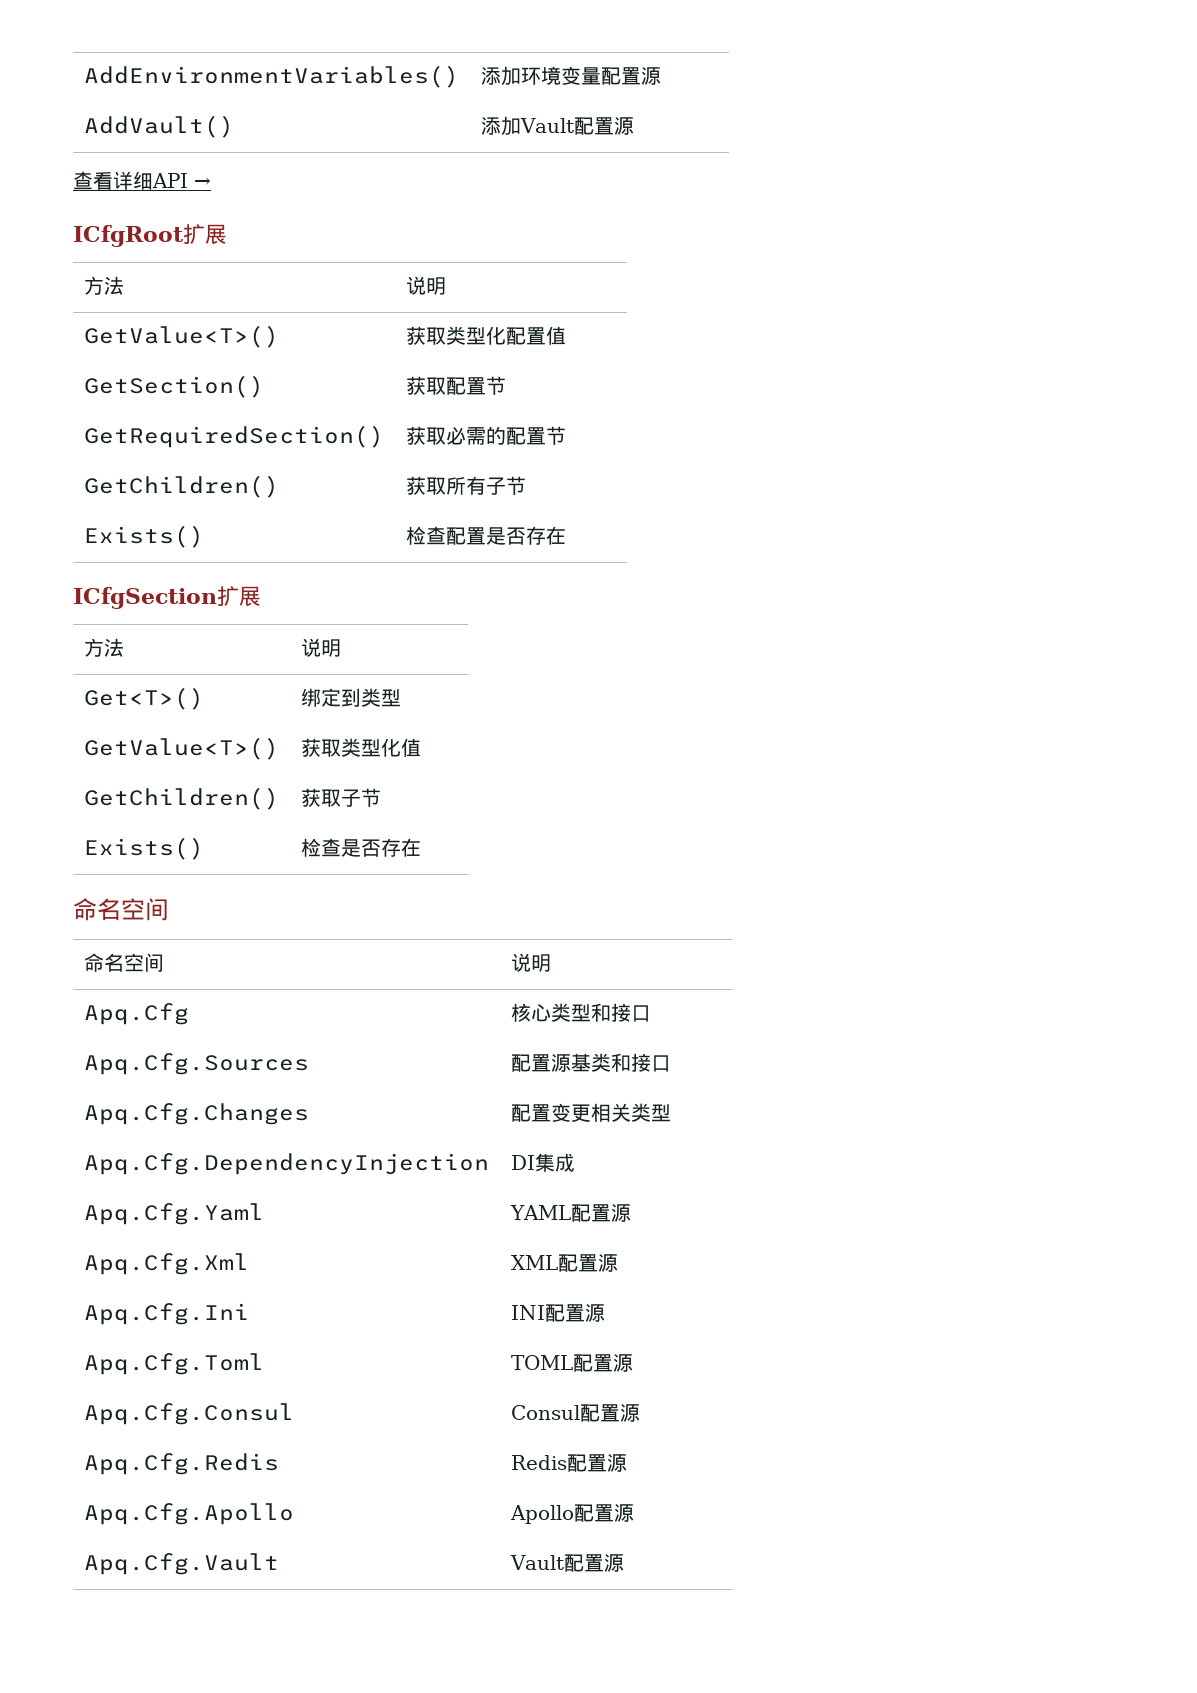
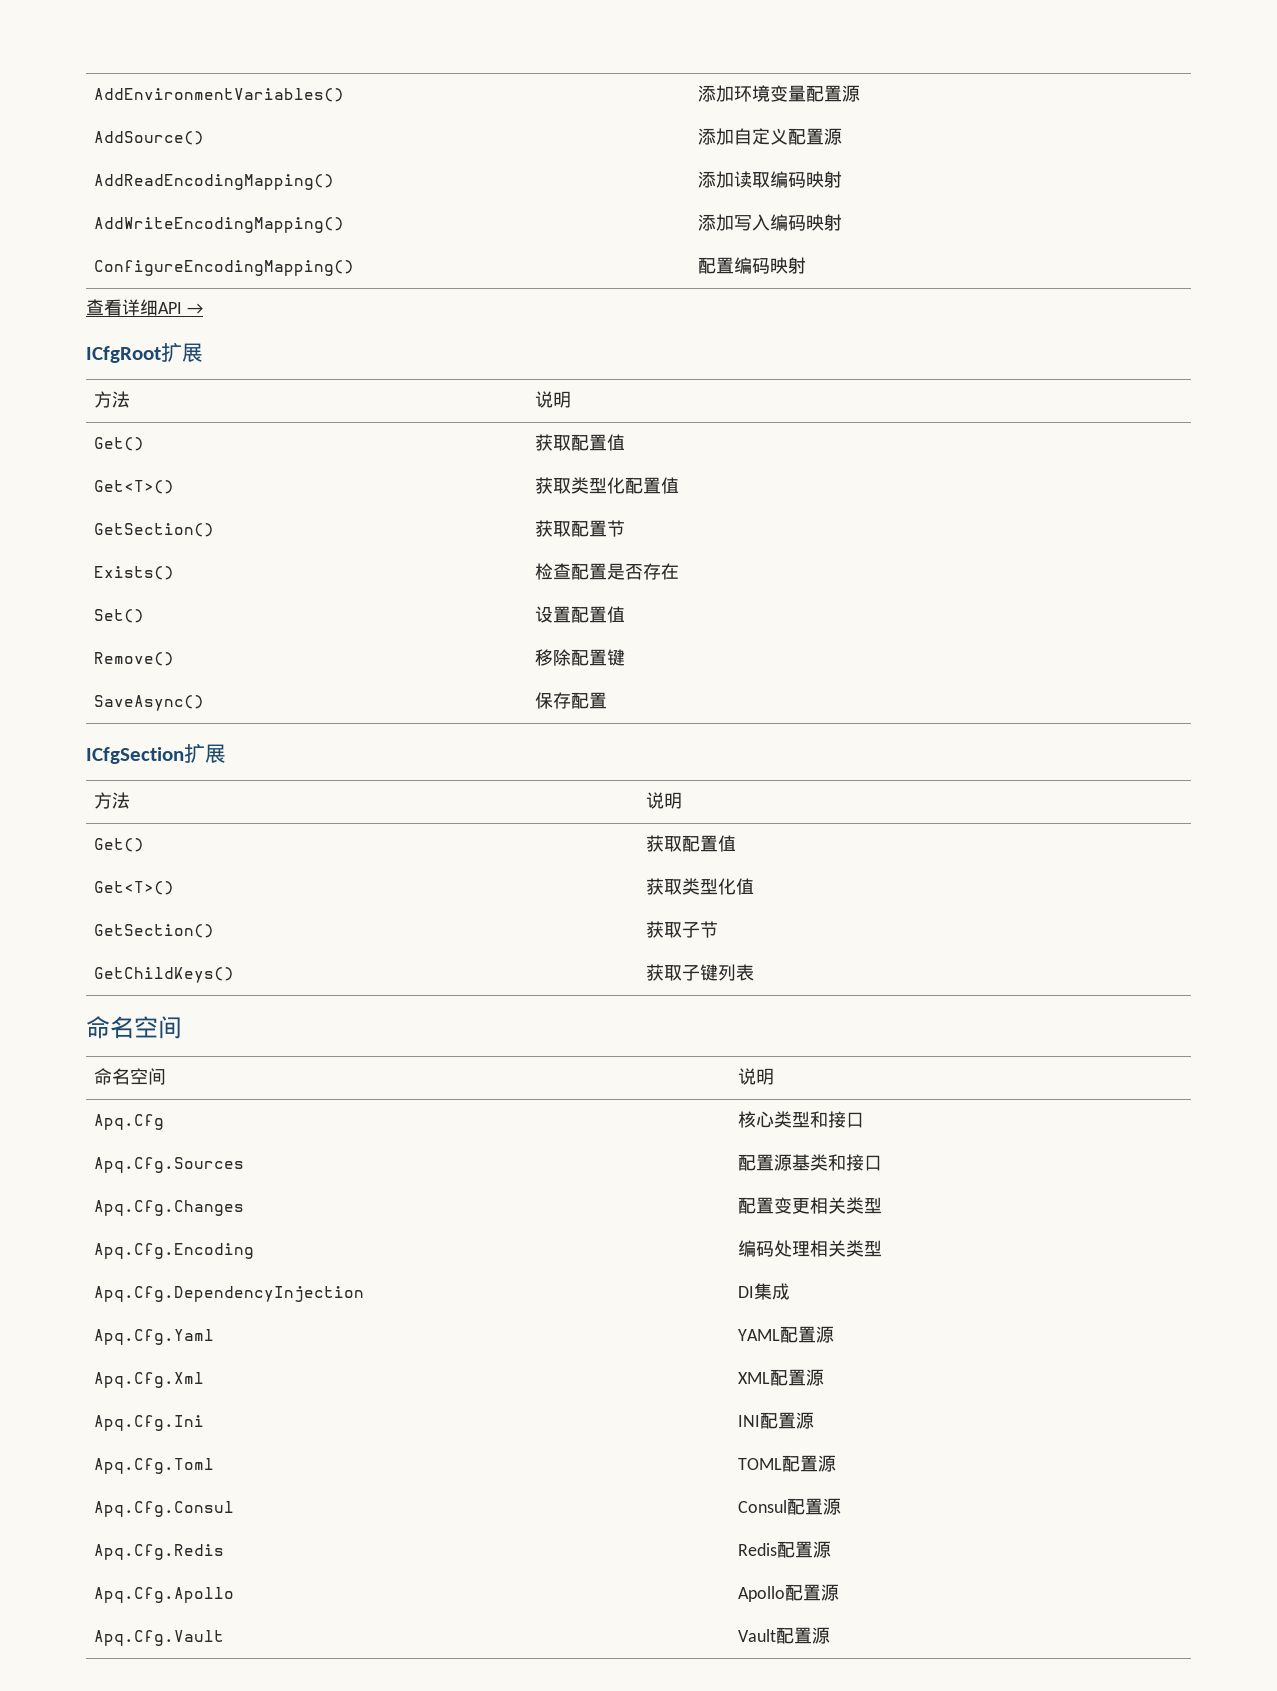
[83,115,234,138] [480,116,634,136] AddVault() | 添加Vault配置源 -> [93,131,204,145] [697,128,842,145] [93,174,334,190] [697,171,842,188] [93,217,344,233] [697,214,842,231] [93,260,354,276] [697,257,806,274] AddSource() | 添加自定义配置源 // AddReadEncodingMapping() | 添加读取编码映射 // AddWriteEncodingMapping() | 添加写入编码映射 // ConfigureEncodingMapping() | 配置编码映射
[83,325,279,348] GetValue<T>() -> [93,437,144,451] [534,434,625,451] [93,480,174,494] Get() | 获取配置值 // Get<T>()
[83,425,384,448] [405,426,566,445] [83,475,279,498] [405,476,526,495] // GetRequiredSection() | 获取必需的配置节 // GetChildren() | 获取所有子节 -> (625, 528) none
(566, 535) none -> [93,609,144,623] [534,606,625,623] [93,652,174,666] [534,649,625,666] [93,695,204,711] [534,692,607,709] // Set() | 设置配置值 // Remove() | 移除配置键 // SaveAsync() | 保存配置
[83,687,204,710] [300,688,401,707] [83,737,279,760] Get<T>() | 绑定到类型 // GetValue<T>() -> [93,838,144,852] [645,835,736,852] [93,881,174,895] Get() | 获取配置值 // Get<T>()
[83,787,279,810] GetChildren() -> [93,924,214,938] GetSection()
[83,837,204,860] [300,838,421,857] Exists() | 检查是否存在 -> [93,967,234,983] [645,964,754,981] GetChildKeys() | 获取子键列表
(671, 1113) none -> [93,1243,254,1259] [737,1240,882,1257] // Apq.Cfg.Encoding | 编码处理相关类型

